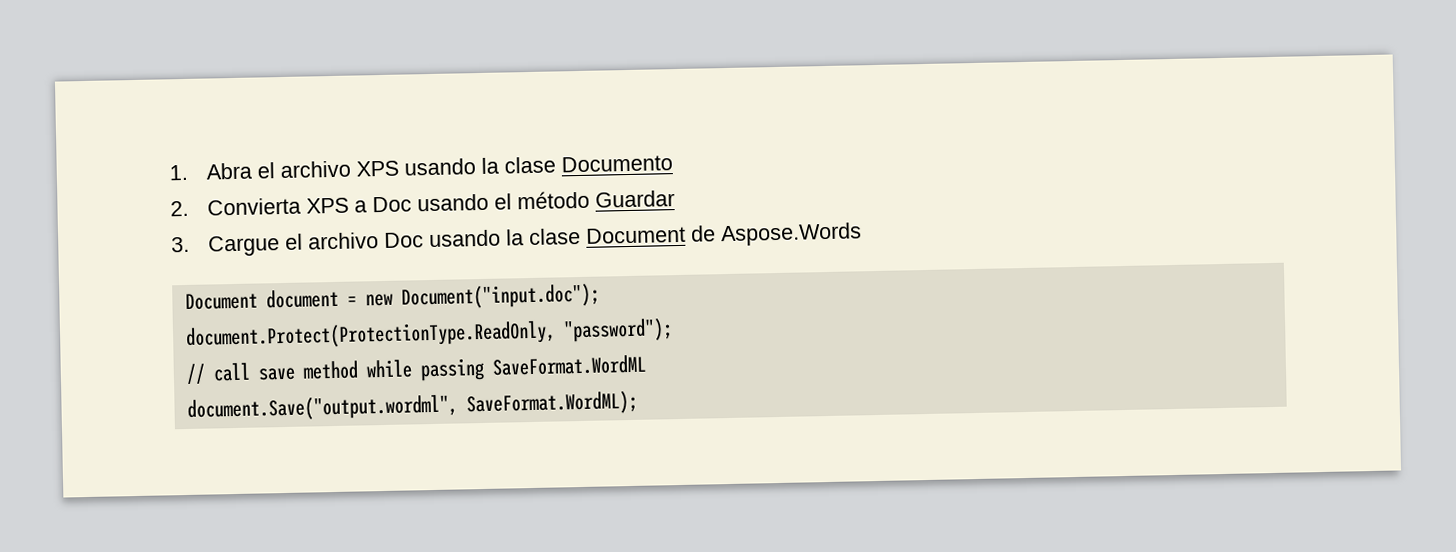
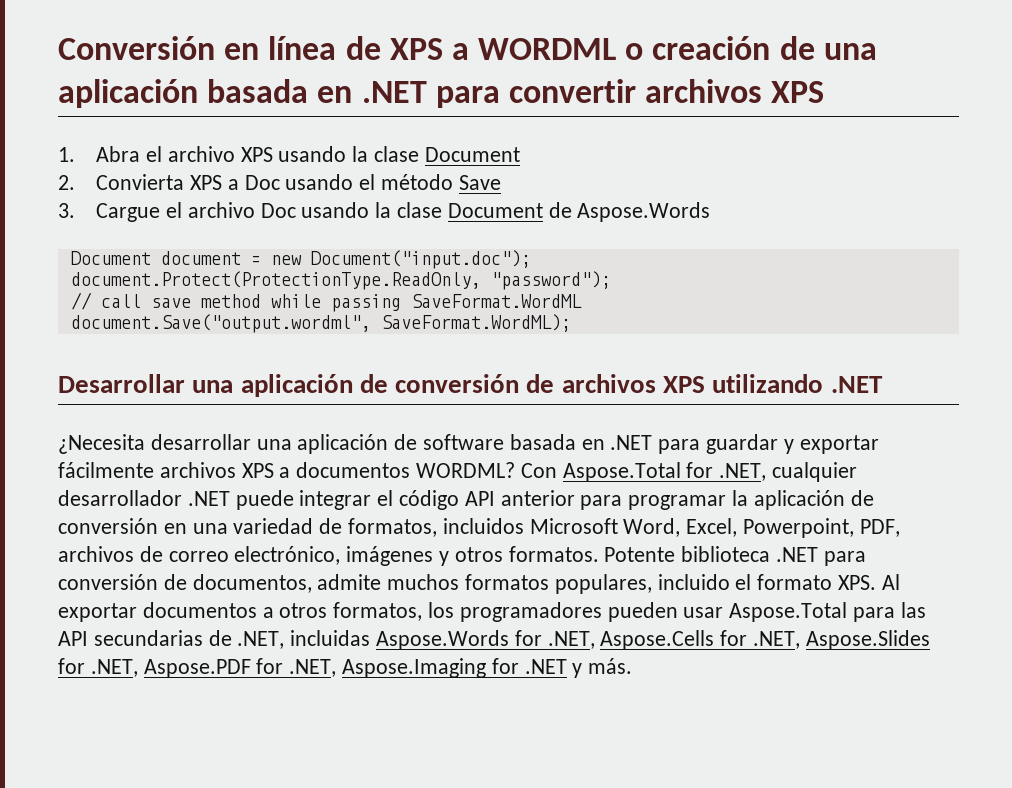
(169, 172) none -> [58,36,877,60] [58,79,825,108] Conversión en línea de XPS a WORDML o creación de una aplicación basada en .NET para convertir archivos XPS //
[560,155,673,173] Documento -> [424,147,520,162] Document
[594,190,675,208] Guardar -> [458,175,501,190] Save
(638, 403) none -> [58,374,883,397] [58,434,879,454] [58,462,858,482] [58,490,874,510] [58,518,900,538] [58,546,866,566] [58,574,900,594] [58,602,926,622] [58,630,930,650] [58,658,633,678] // Desarrollar una aplicación de conversión de archivos XPS utilizando .NET // ¿Necesita desarrollar una aplicación de software basada en .NET para guardar y exportar fácilmente archivos XPS a documentos WORDML? Con Aspose.Total for .NET, cualquier desarrollador .NET puede integrar el código API anterior para programar la aplicación de conversión en una variedad de formatos, incluidos Microsoft Word, Excel, Powerpoint, PDF, archivos de correo electrónico, imágenes y otros formatos. Potente biblioteca .NET para conversión de documentos, admite muchos formatos populares, incluido el formato XPS. Al exportar documentos a otros formatos, los programadores pueden usar Aspose.Total para las API secundarias de .NET, incluidas Aspose.Words for .NET, Aspose.Cells for .NET, Aspose.Slides for .NET, Aspose.PDF for .NET, Aspose.Imaging for .NET y más.

